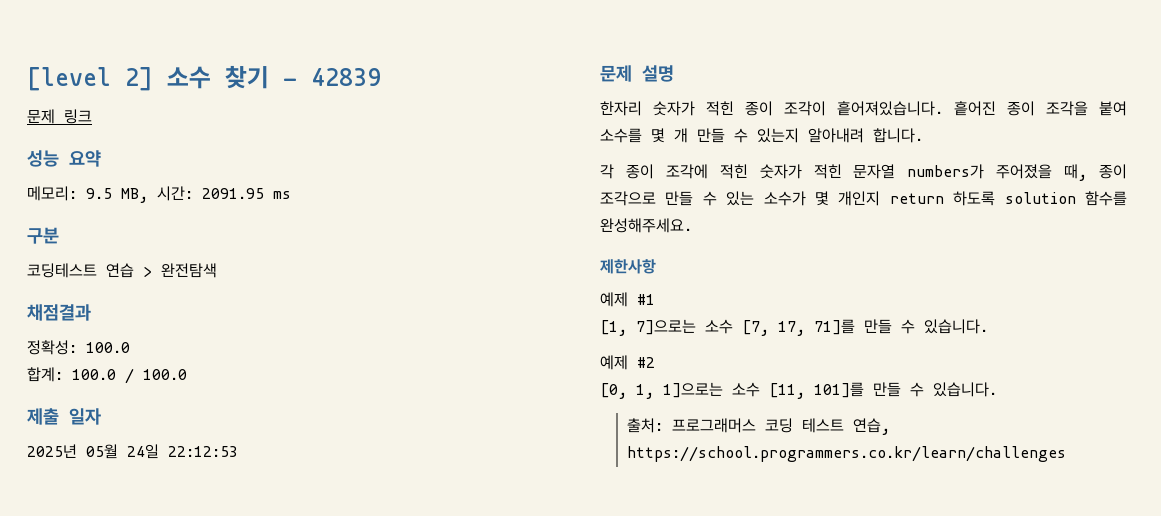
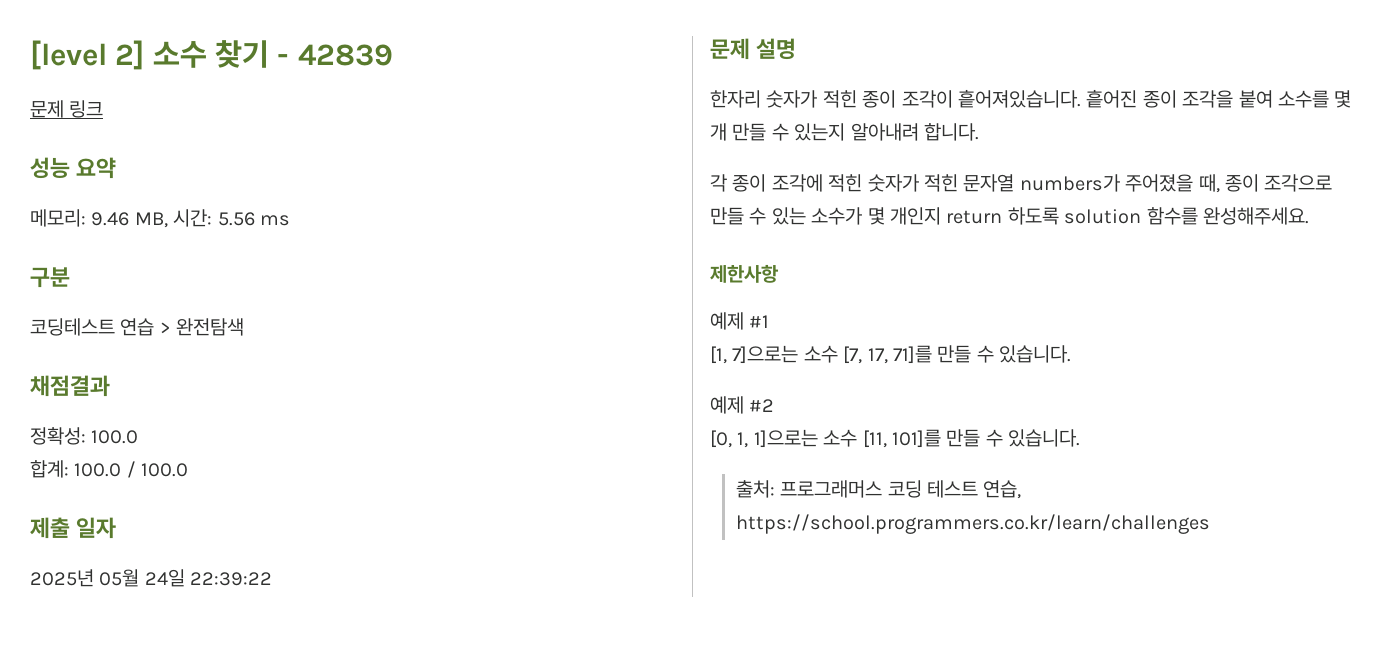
[86,188,112,199] 9.5 -> [91,212,130,226] 9.46
[202,188,264,199] 2091.95 -> [217,212,255,226] 5.56
[168,446,238,457] 22:12:53 -> [190,572,273,586] 22:39:22

